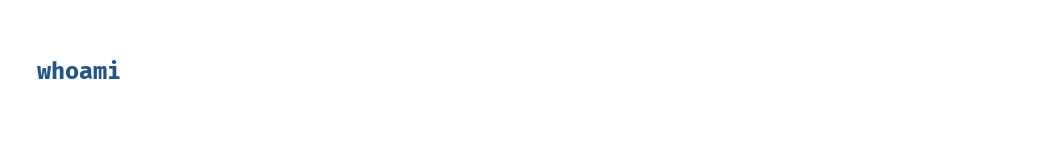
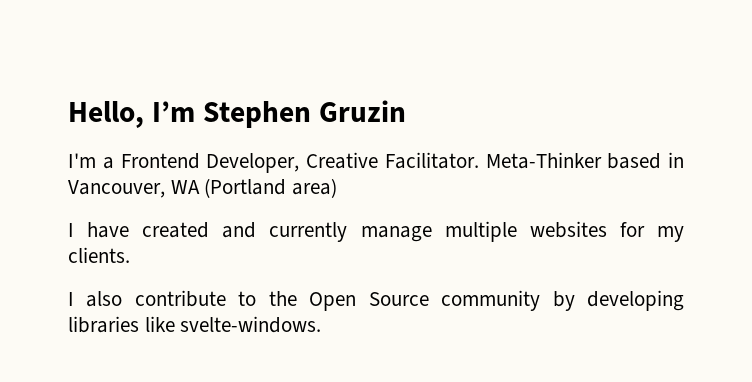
[37,60,121,79] whoami -> [68,100,406,128] [68,152,684,173] [68,178,338,198] [68,221,684,242] [68,247,130,263] [68,290,685,311] [68,316,322,333] Hello, I’m Stephen Gruzin // I'm a Frontend Developer, Creative Facilitator. Meta-Thinker based in Vancouver, WA (Portland area) // I have created and currently manage multiple websites for my clients. // I also contribute to the Open Source community by developing libraries like svelte-windows.

